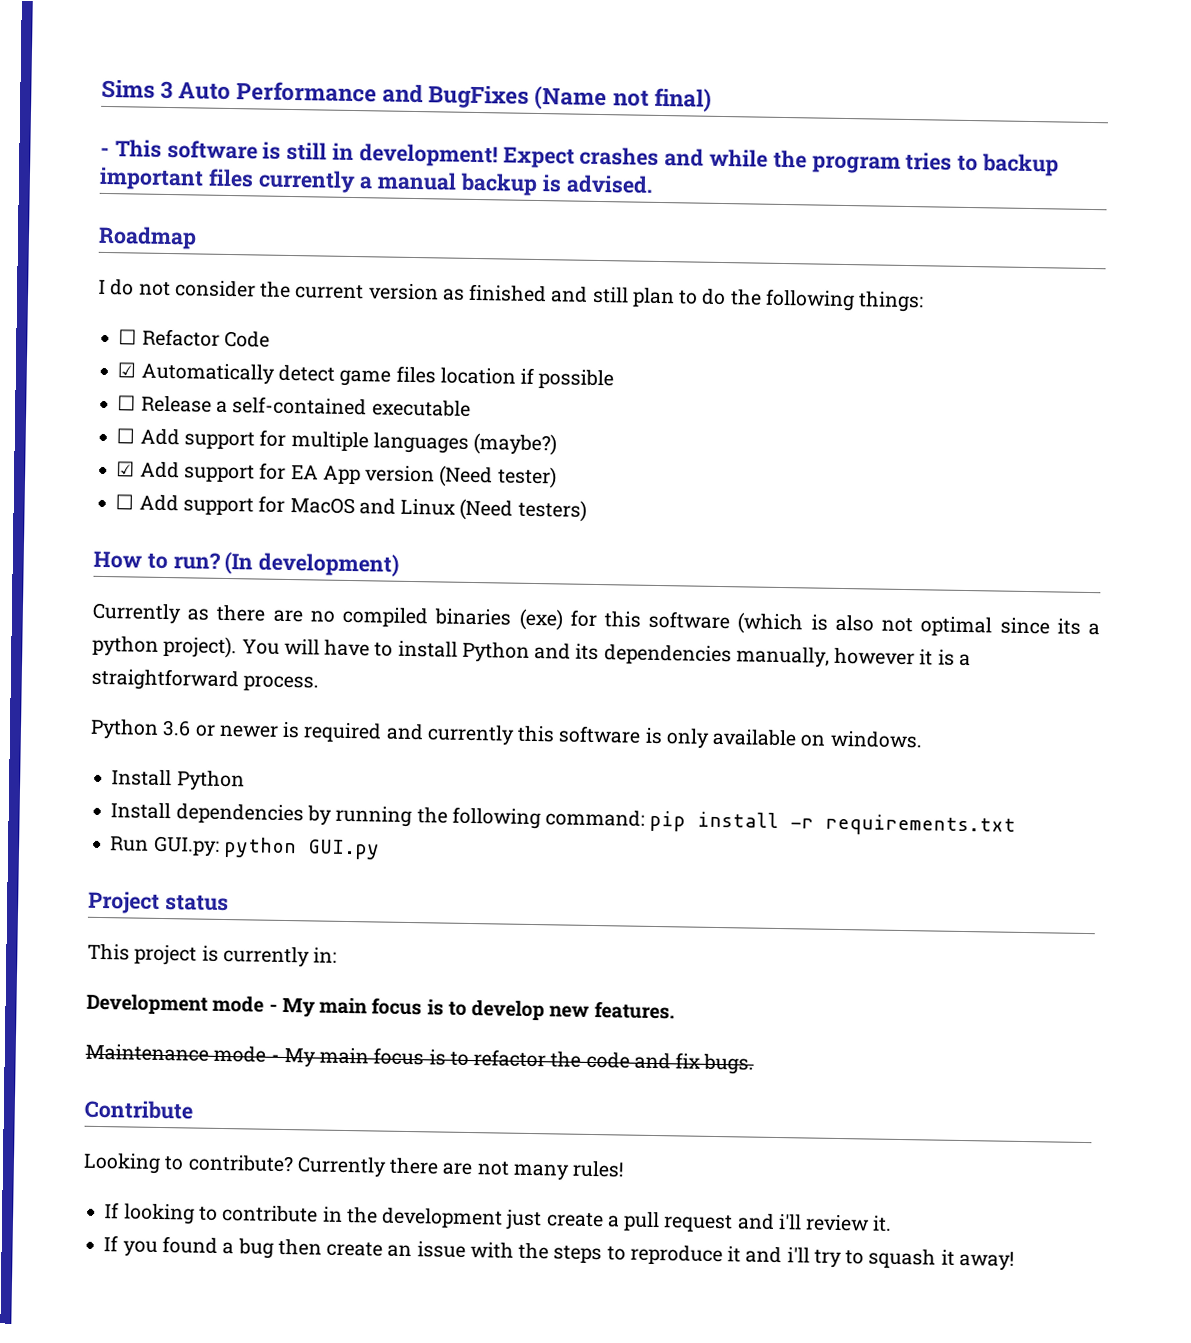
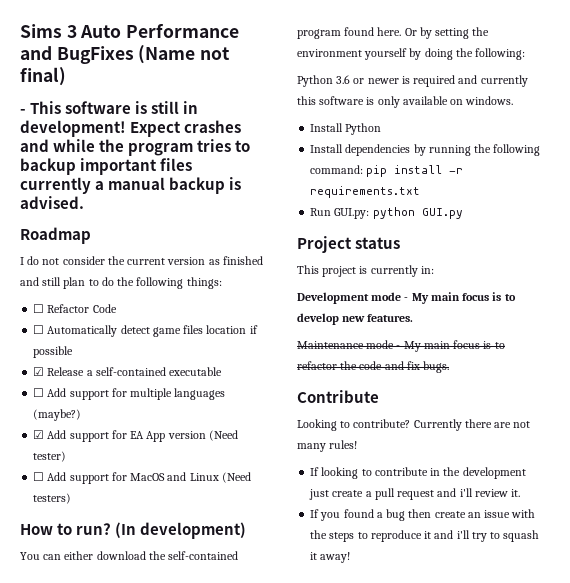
[117,362,137,378] ☑ -> [33,325,45,334] ☐
[117,395,137,411] ☐ -> [33,367,45,376] ☑
[92,602,1100,637] [92,635,971,668] [91,667,320,692] Currently as there are no compiled binaries (exe) for this software (which is also not optimal since its a python project). You will have to install Python and its dependencies manually, however it is a straightforward process. -> [20,551,239,560] [297,27,490,39] [297,48,526,60] You can either download the self-contained program found here. Or by setting the environment yourself by doing the following:

